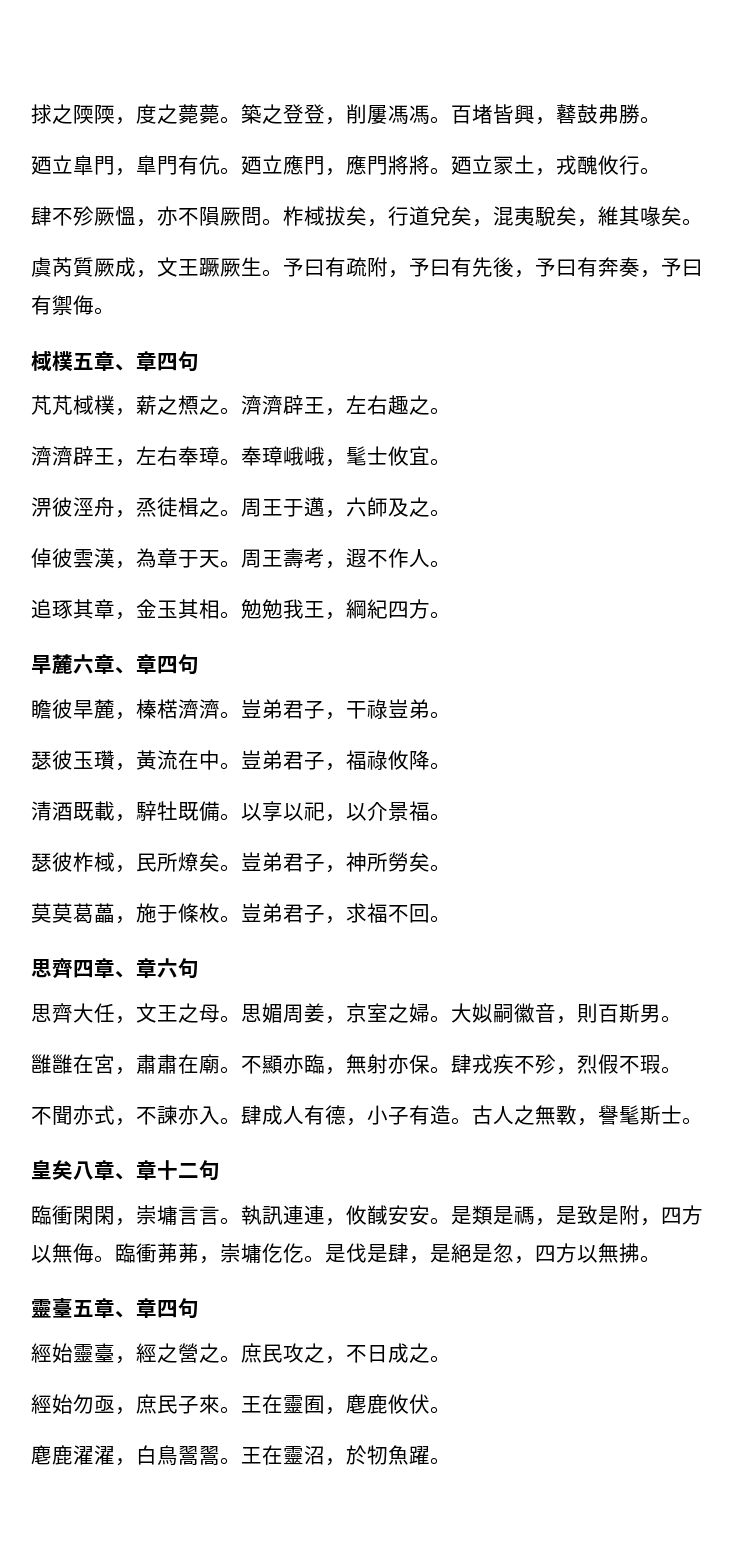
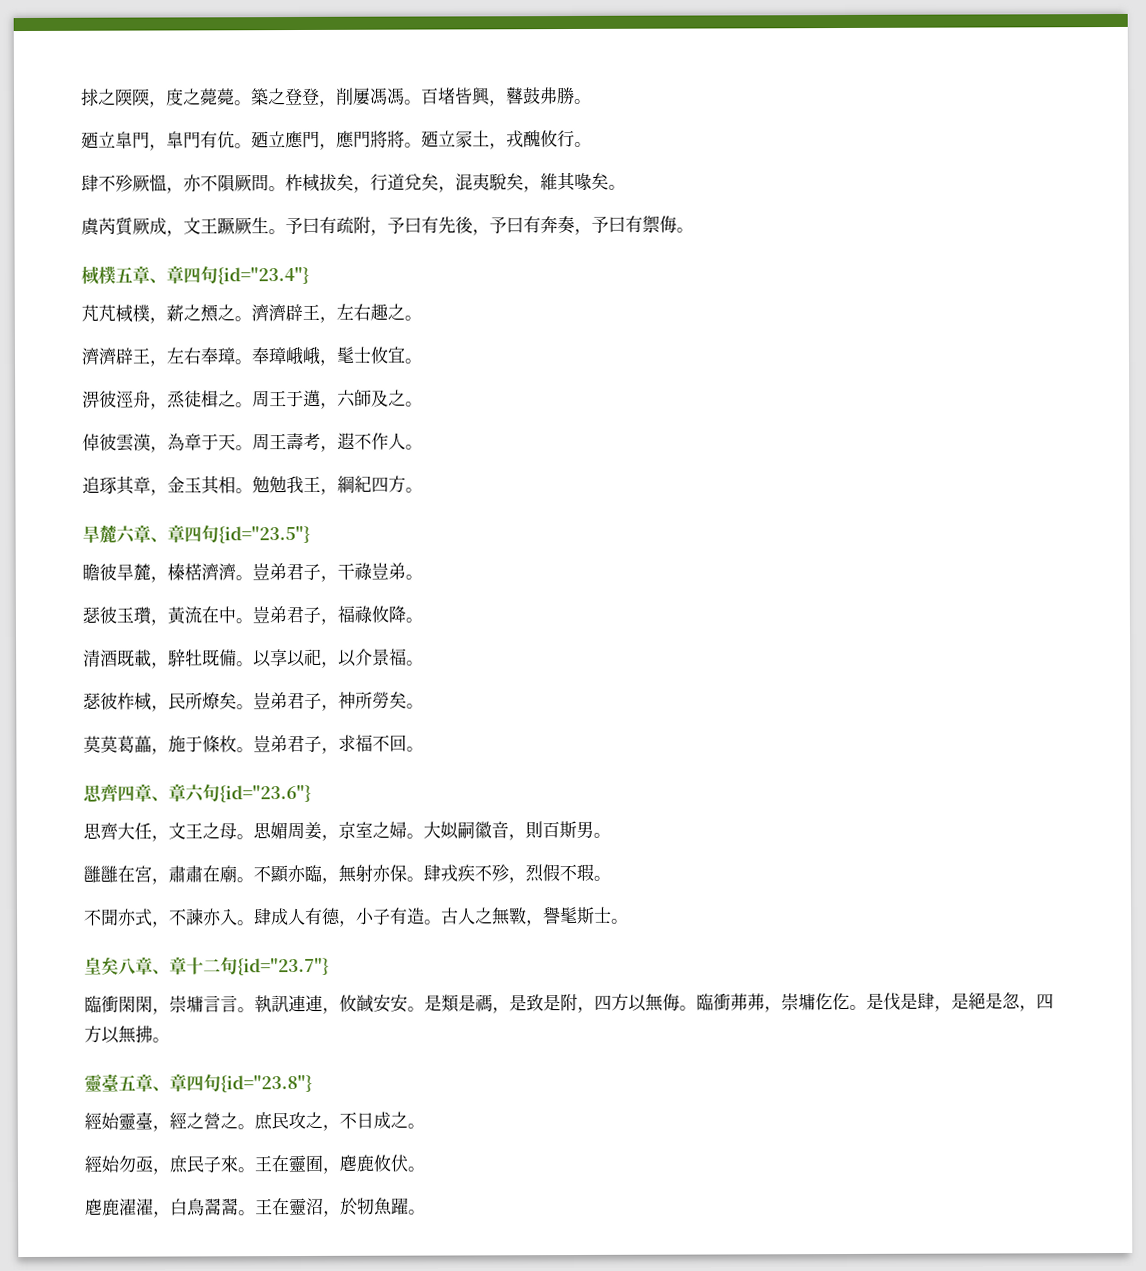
(199, 361) none -> [217,266,309,285] {id="23.4"}
(199, 664) none -> [218,525,310,544] {id="23.5"}
(199, 968) none -> [219,784,311,803] {id="23.6"}
(220, 1170) none -> [237,957,329,976] {id="23.7"}
(199, 1308) none -> [220,1074,312,1093] {id="23.8"}

